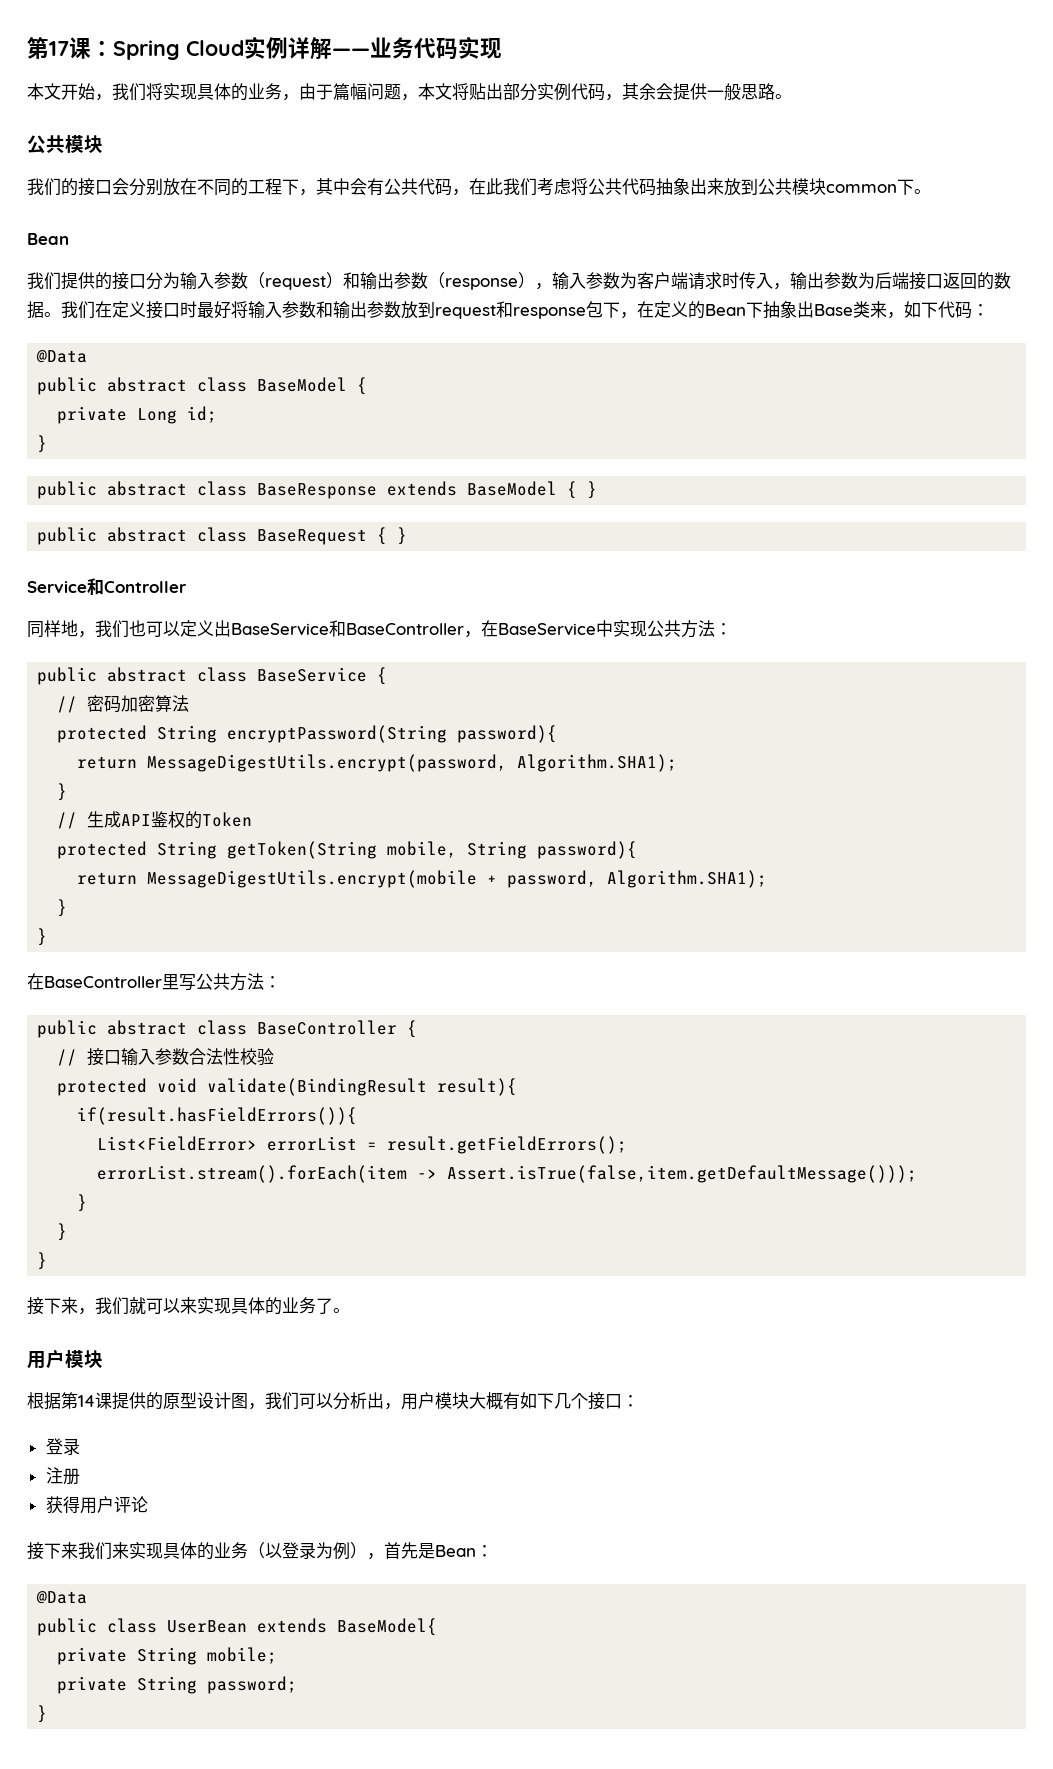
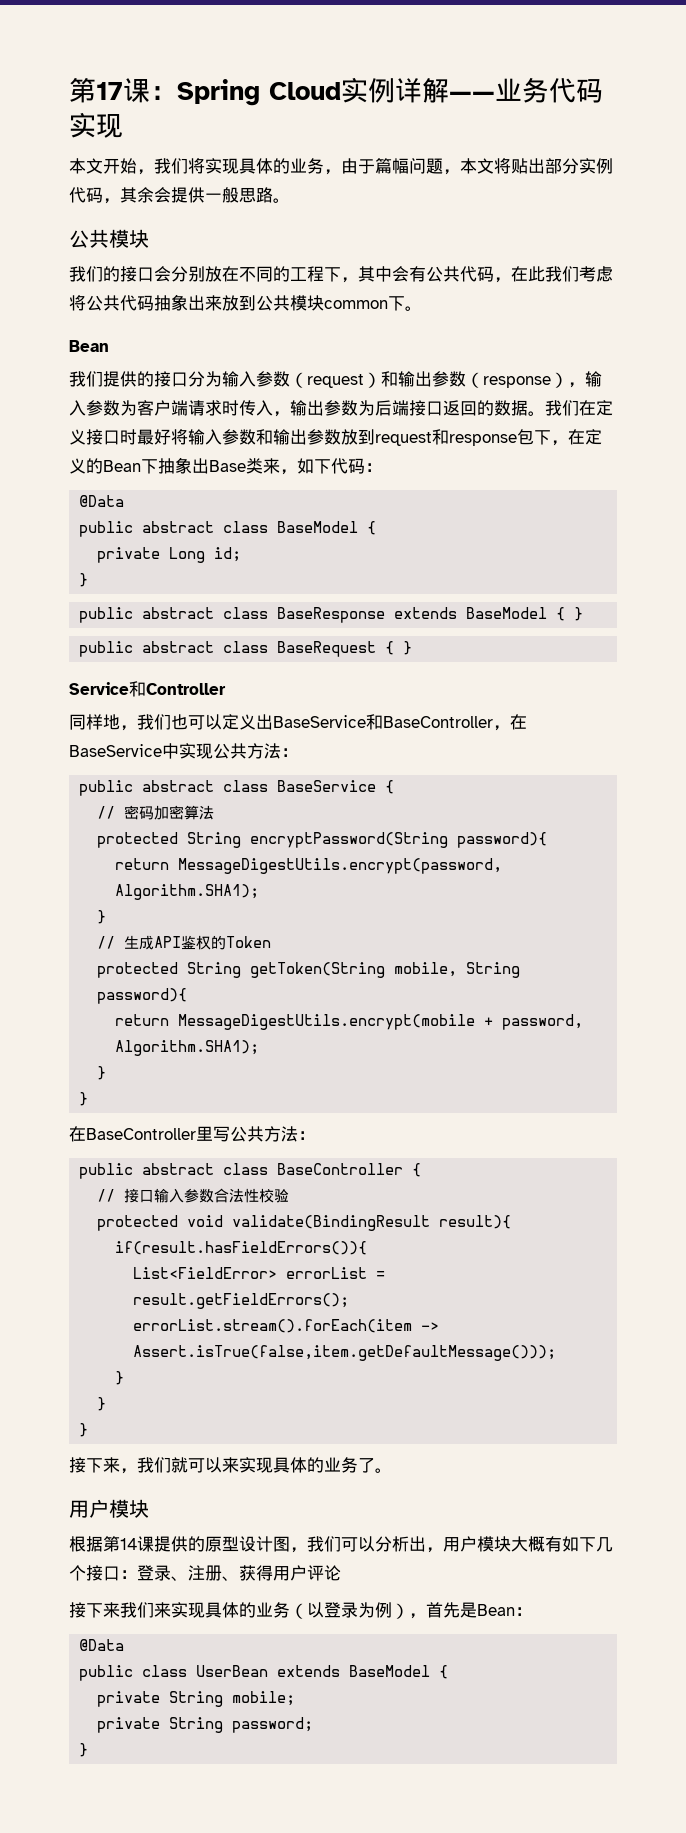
[45,1438,80,1455] // 登录 // -> [137,1565,188,1581] 登录、
(80, 1476) // -> [222,1576,239,1581] 、
[337,1618,438,1636] BaseModel{ -> [349,1665,449,1679] BaseModel {

